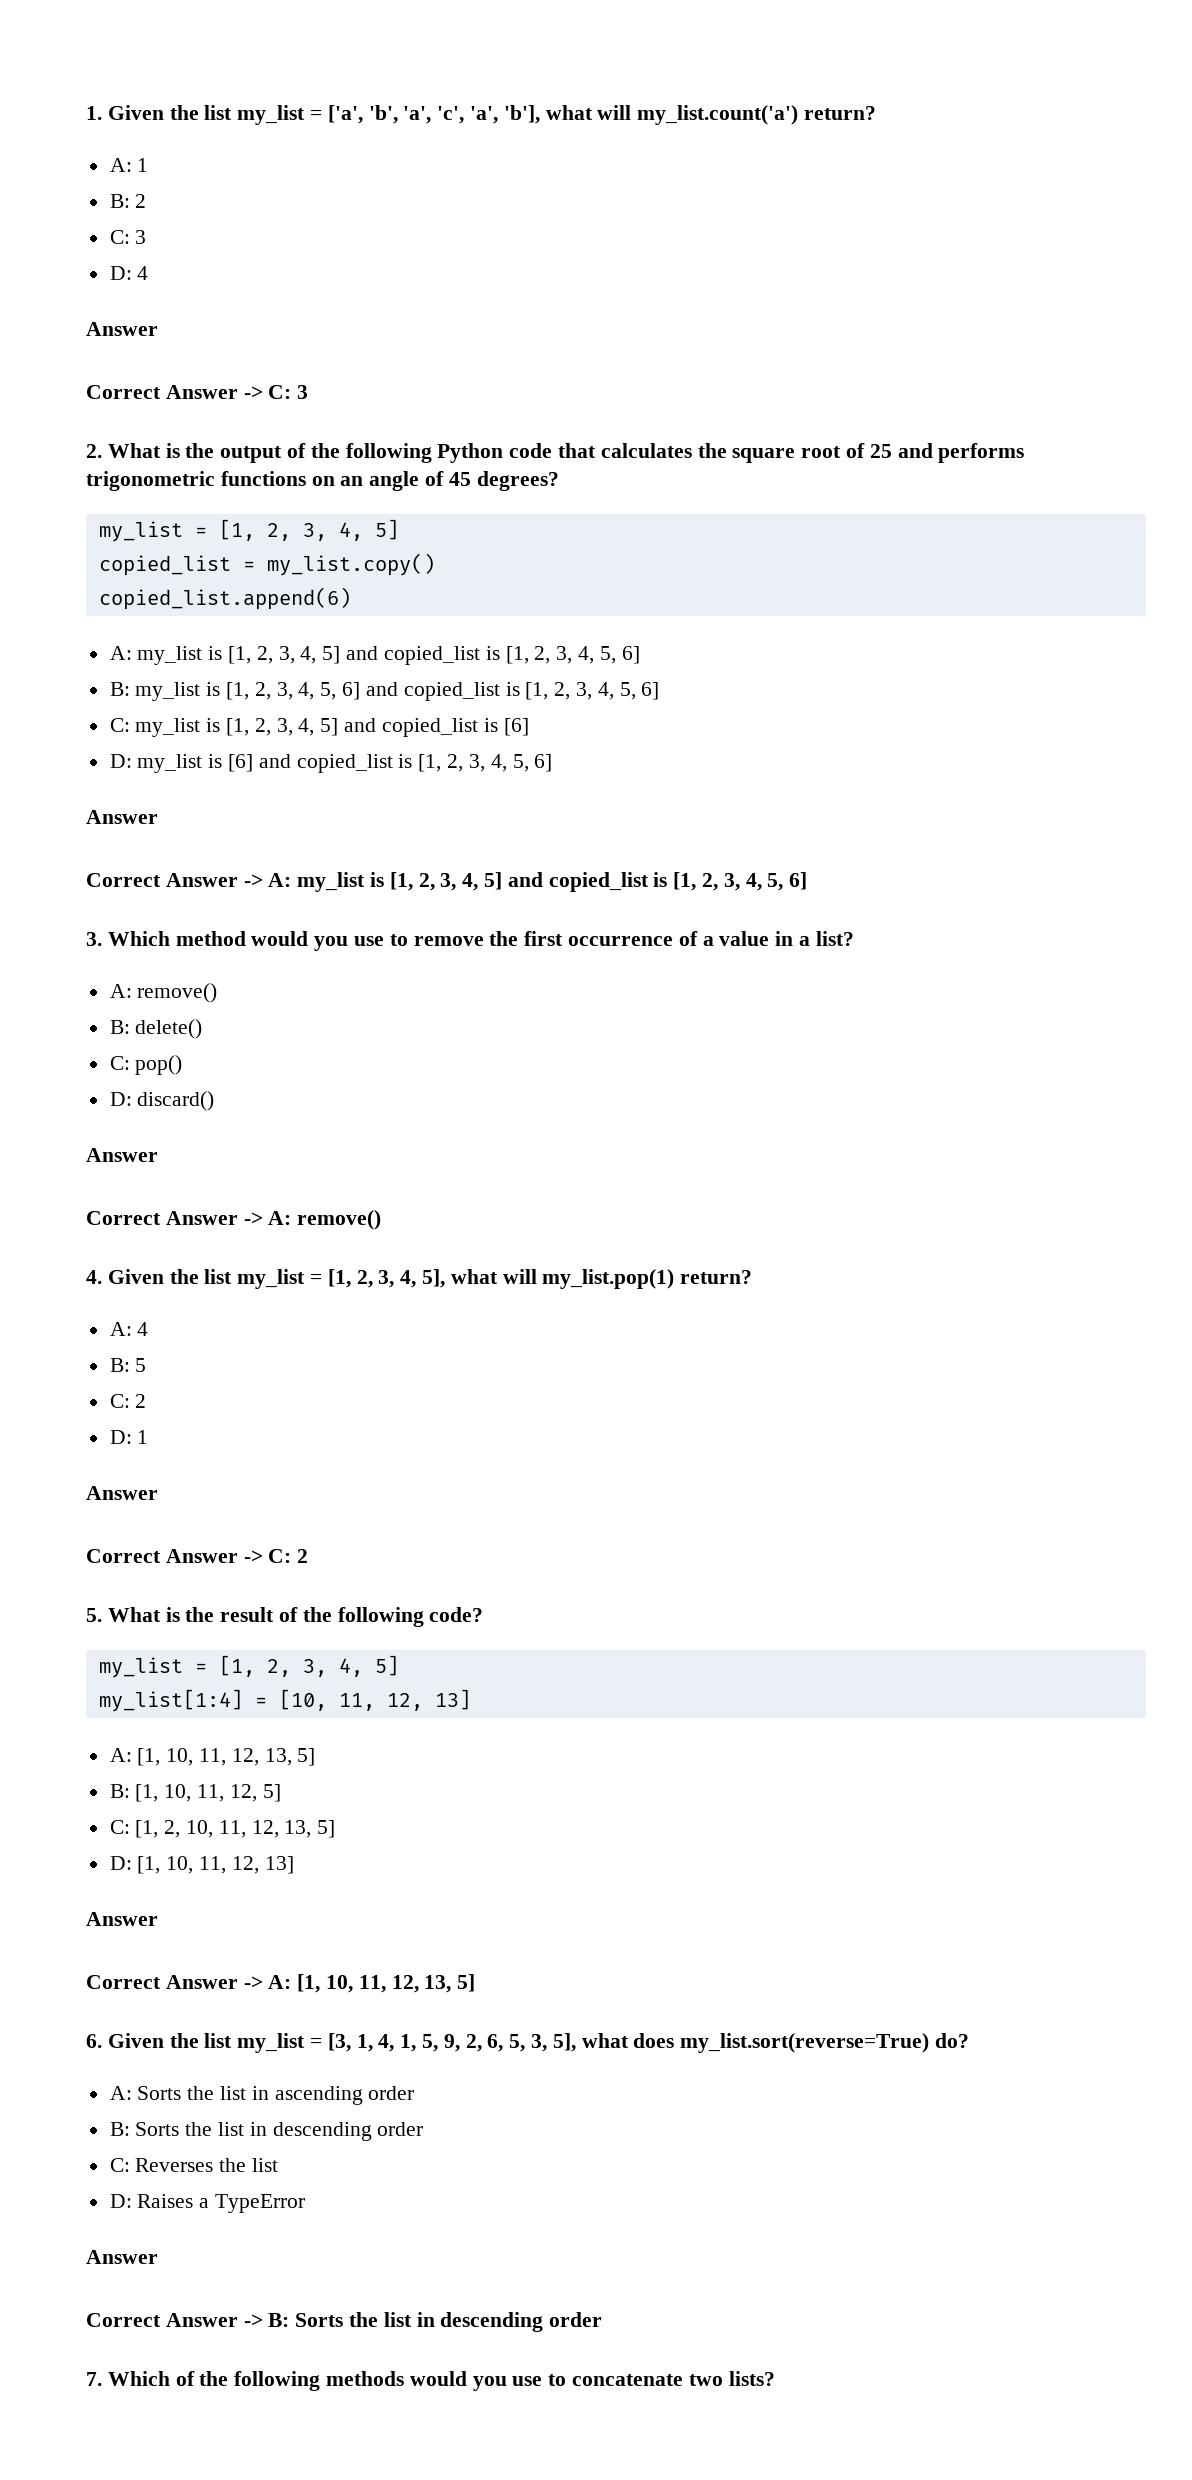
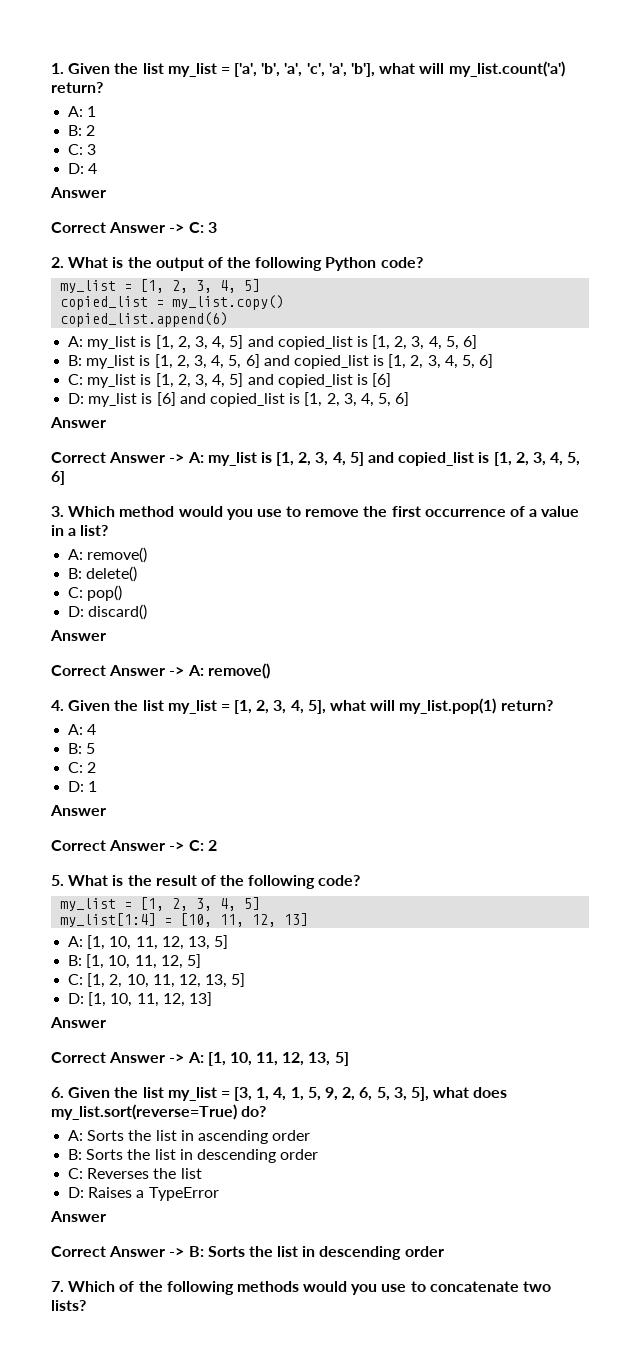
[509,443,1025,463] [86,471,559,491] code that calculates the square root of 25 and performs trigonometric functions on an angle of 45 degrees? -> [380,257,423,268] code?

